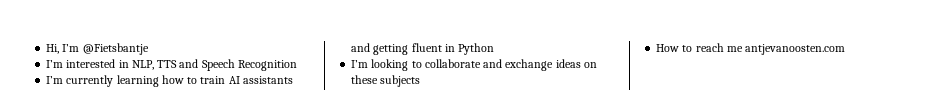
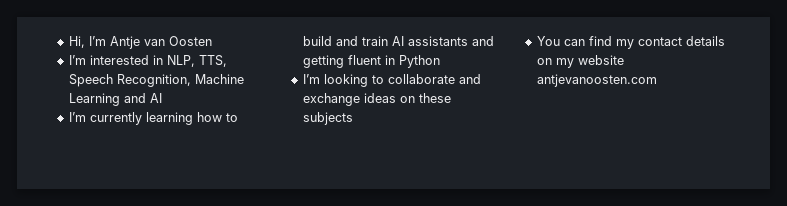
[82,43,149,55] @Fietsbantje -> [109,36,212,49] Antje van Oosten
[157,59,297,71] TTS and Speech Recognition -> [198,55,227,67] [68,74,244,87] [68,93,162,106] TTS, Speech Recognition, Machine Learning and AI
(198, 80) none -> [302,36,358,46] build and
[656,43,743,52] How to reach me -> [536,36,725,49] [536,55,624,68] You can find my contact details on my website

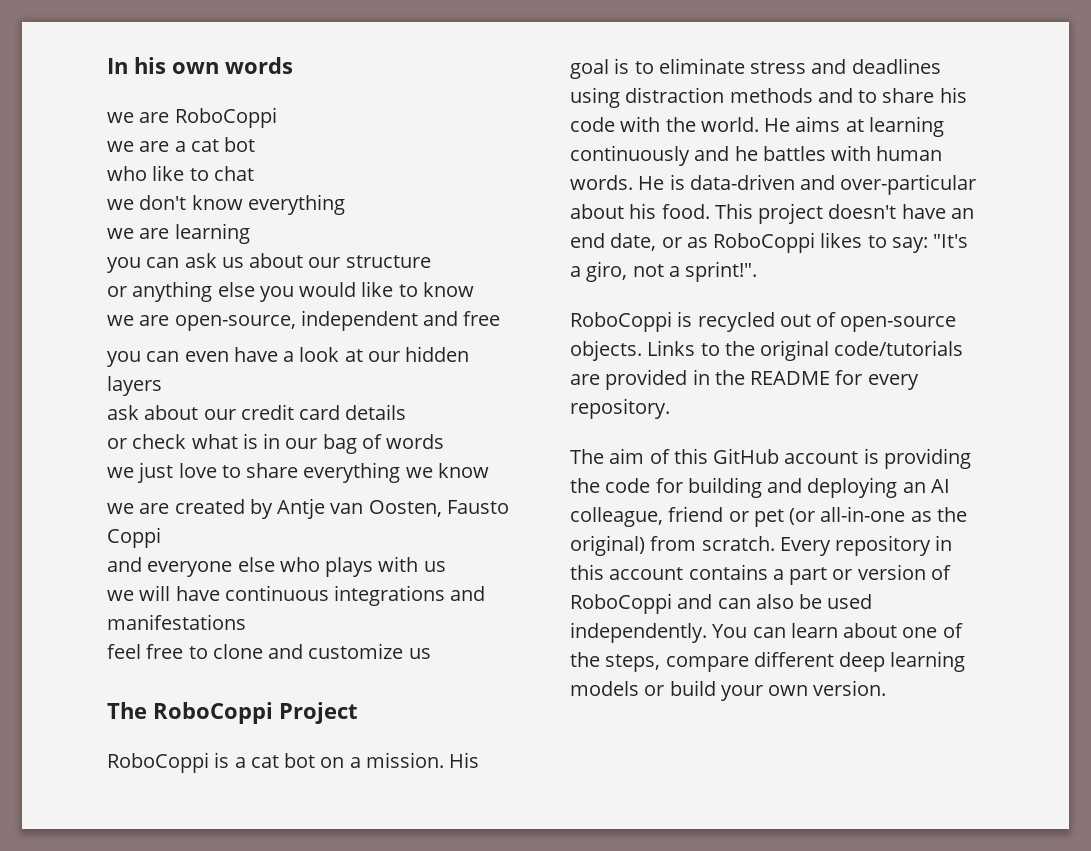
[68,36,212,49] [68,55,227,67] [68,74,244,87] [68,93,162,106] [68,112,238,125] [302,36,494,46] [302,55,440,68] [302,74,481,87] [302,93,451,106] [302,112,353,125] [536,36,725,49] [536,55,624,68] [536,74,657,87] Hi, I’m Antje van Oosten // I’m interested in NLP, TTS, Speech Recognition, Machine Learning and AI // I’m currently learning how to build and train AI assistants and getting fluent in Python // I’m looking to collaborate and exchange ideas on these subjects // You can find my contact details on my website antjevanoosten.com -> [107,57,293,74] [107,107,277,128] [107,137,256,152] [107,165,254,181] [107,194,345,215] [107,223,250,244] [107,253,431,273] [107,281,474,302] [107,310,501,331] [107,346,470,367] [107,376,162,396] [107,404,407,420] [107,433,445,454] [107,462,489,483] [107,498,509,519] [107,527,161,548] [107,556,446,577] [107,585,486,606] [107,614,246,630] [107,643,431,659] [107,702,358,724] [107,752,480,773] [570,58,941,79] [570,87,967,108] [570,116,944,137] [570,145,943,166] [570,174,977,195] [570,203,974,224] [570,232,969,253] [570,261,758,282] [570,311,957,332] [570,340,964,361] [570,369,919,390] [570,398,670,419] [570,448,971,469] [570,477,950,498] [570,506,967,527] [570,535,953,556] [570,564,951,585] [570,593,873,614] [570,622,963,643] [570,651,966,672] [570,680,887,701] In his own words // we are RoboCoppi // we are a cat bot // who like to chat // we don't know everything // we are learning // you can ask us about our structure // or anything else you would like to know // we are open-source, independent and free // you can even have a look at our hidden layers // ask about our credit card details // or check what is in our bag of words // we just love to share everything we know // we are created by Antje van Oosten, Fausto Coppi // and everyone else who plays with us // we will have continuous integrations and manifestations // feel free to clone and customize us // The RoboCoppi Project // RoboCoppi is a cat bot on a mission. His goal is to eliminate stress and deadlines using distraction methods and to share his code with the world. He aims at learning continuously and he battles with human words. He is data-driven and over-particular about his food. This project doesn't have an end date, or as RoboCoppi likes to say: "It's a giro, not a sprint!". // RoboCoppi is recycled out of open-source objects. Links to the original code/tutorials are provided in the README for every repository. // The aim of this GitHub account is providing the code for building and deploying an AI colleague, friend or pet (or all-in-one as the original) from scratch. Every repository in this account contains a part or version of RoboCoppi and can also be used independently. You can learn about one of the steps, compare different deep learning models or build your own version.

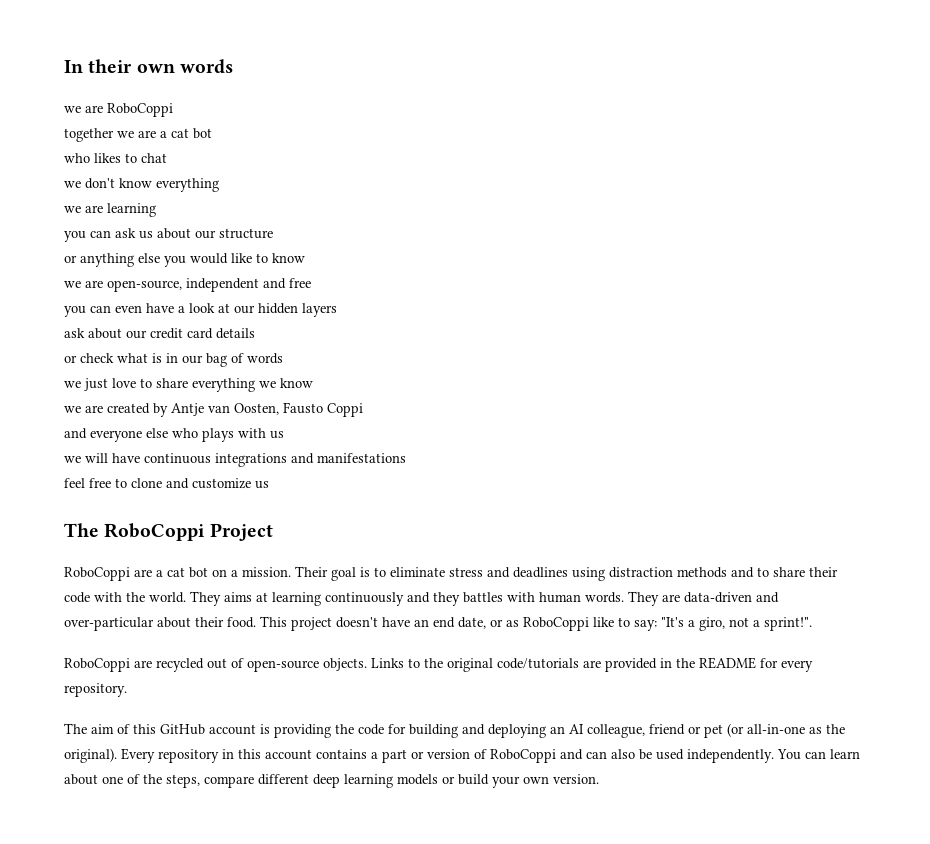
[134,57,166,74] his -> [88,59,133,73] their
(277, 117) none -> [64,128,114,142] together
[152,165,185,181] like -> [94,153,121,163] likes
[214,752,230,768] is -> [134,569,152,577] are
[449,752,480,768] His -> [295,566,328,577] Their
[939,87,967,103] his -> [809,567,838,577] their
[764,118,791,132] He -> [190,591,221,606] They
[734,146,758,161] he -> [433,592,460,606] they
[638,174,685,190] He is -> [628,591,680,606] They are
[629,203,657,219] his -> [195,617,224,627] their
[820,232,863,248] likes -> [593,617,614,627] like
[677,311,693,327] is -> [134,660,152,668] are
[570,535,775,556] original) from scratch. -> [64,748,117,763] original).

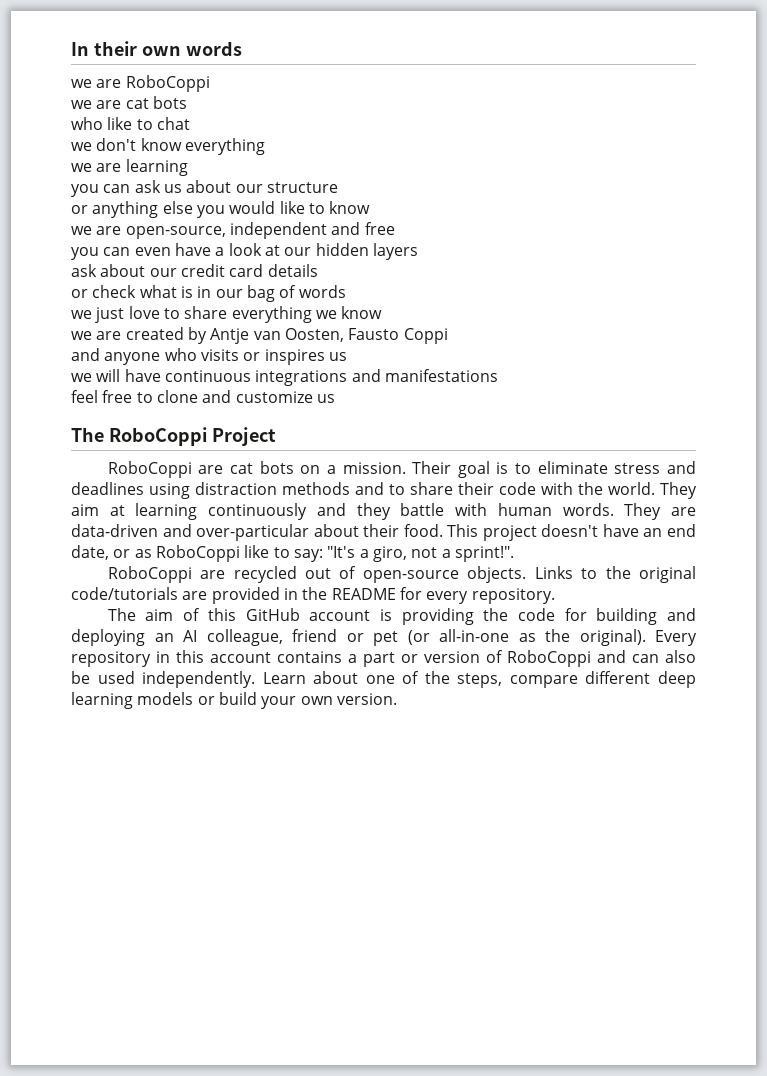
[64,128,212,142] [64,153,121,163] together we are a cat bot // who likes -> [71,96,187,109] [71,117,133,130] we are cat bots // who like
[90,428,266,442] everyone else who plays with -> [104,348,325,365] anyone who visits or inspires
[156,567,208,578] a cat bot -> [230,461,294,474] cat bots
[224,592,252,602] aims -> [71,504,99,516] aim
[463,592,503,603] battles -> [400,503,445,516] battle
[777,749,860,760] You can learn -> [262,672,306,684] Learn

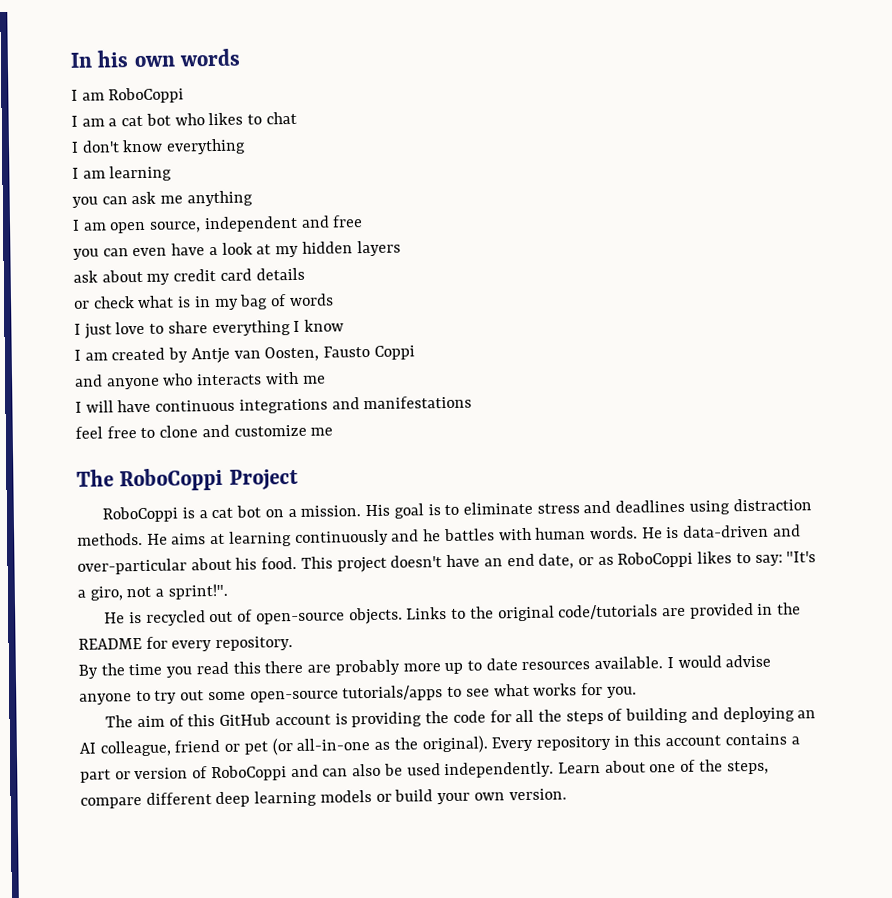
[93,41,137,56] their -> [97,50,129,68] his
[71,79,122,88] we are -> [71,89,105,101] I am
[71,96,187,109] [71,117,133,130] we are cat bots // who like -> [71,112,244,127] I am a cat bot who likes
[71,142,92,151] we -> [71,141,79,153] I
[71,163,122,172] we are -> [72,167,106,179] I am
[163,180,338,193] [71,201,371,218] [71,226,226,239] us about our structure // or anything else you would like to know // we are open-source, -> [160,190,253,207] [72,219,202,234] me anything // I am open source,
[284,247,312,256] our -> [275,245,300,258] my
[149,268,177,277] our -> [146,273,171,285] my
[215,289,243,298] our -> [214,298,239,311] my
[71,310,92,319] we -> [74,323,81,335] I
[315,306,383,319] [71,331,122,340] we know // we are -> [293,319,345,332] [74,349,108,361] I know // I am
[200,349,347,365] [71,373,92,382] visits or inspires us // we -> [197,371,326,386] [75,401,82,413] interacts with me // I
[316,394,335,403] us -> [310,427,334,436] me
[198,461,294,474] are cat bots -> [181,505,262,519] is a cat bot
[412,461,452,474] Their -> [365,504,391,517] His
[282,482,697,499] [71,504,99,516] methods and to share their code with the world. They aim -> [77,532,207,546] methods. He aims
[356,503,445,520] they battle -> [423,528,495,542] he battles
[624,503,697,520] They are -> [641,526,680,539] He is
[363,524,400,537] their -> [235,557,258,570] his
[244,545,270,558] like -> [697,551,733,564] likes
[107,566,226,583] RoboCoppi are -> [104,612,142,624] He is
(555, 596) none -> [78,654,772,679] [79,682,637,705] // By the time you read this there are probably more up to date resources available. I would advise anyone to try out some open-source tutorials/apps to see what works for you.
(587, 614) none -> [515,708,624,725] all the steps of

